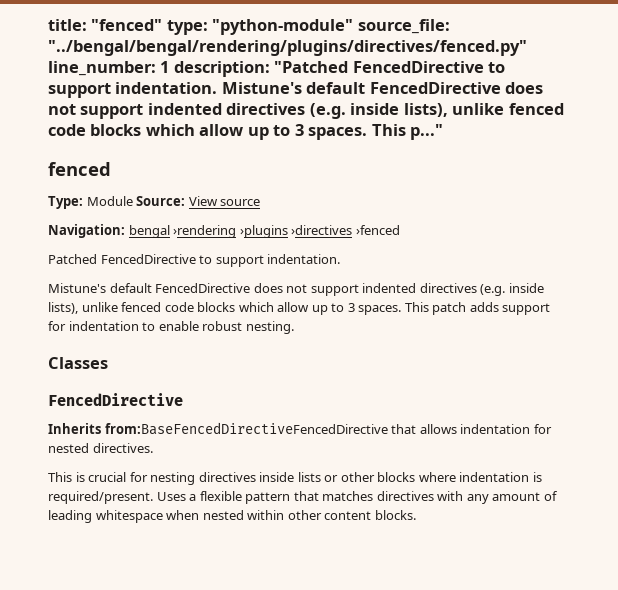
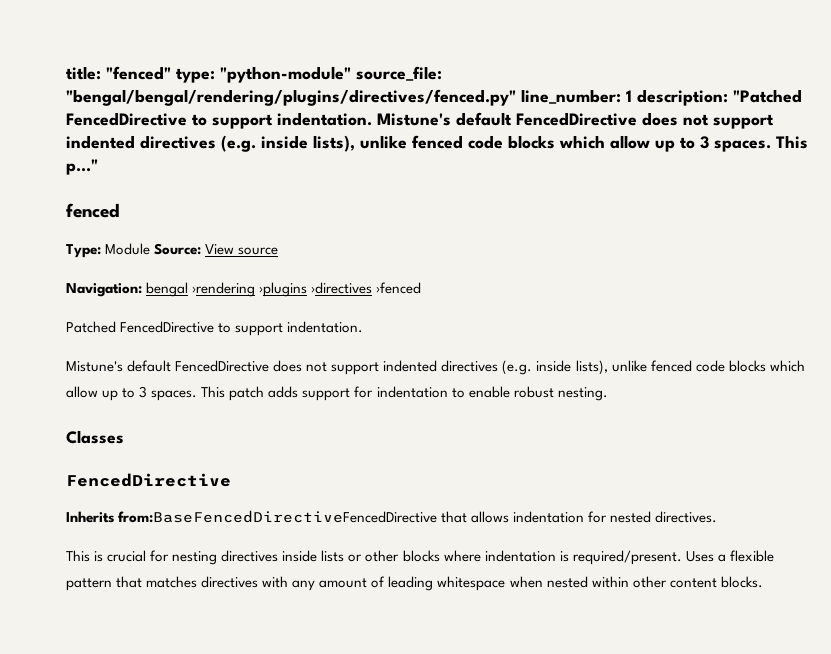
[48,40,527,56] "../bengal/bengal/rendering/plugins/directives/fenced.py" -> [66,89,516,106] "bengal/bengal/rendering/plugins/directives/fenced.py"

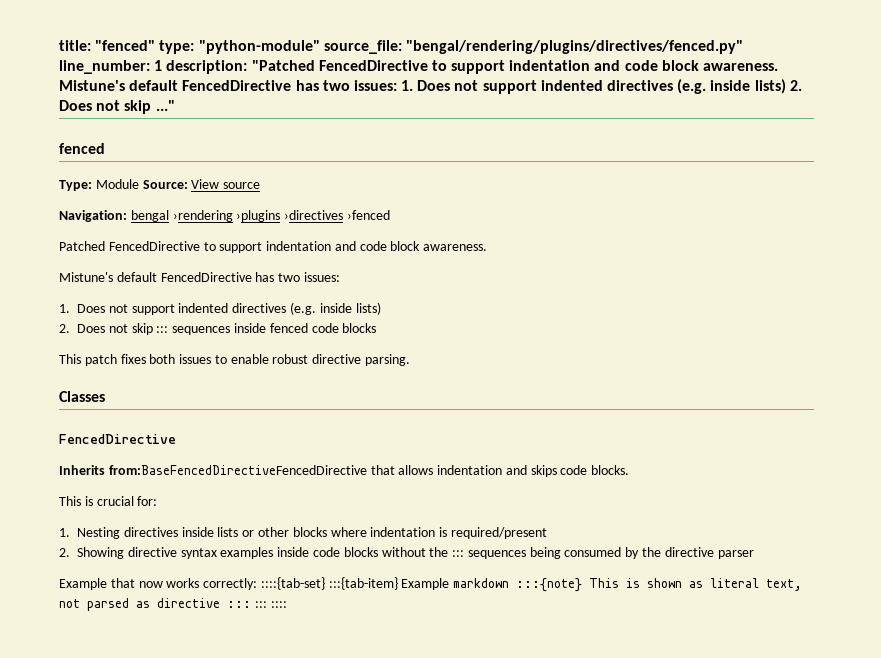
[66,89,516,106] "bengal/bengal/rendering/plugins/directives/fenced.py" -> [405,40,743,54] "bengal/rendering/plugins/directives/fenced.py"
[277,112,774,129] [66,135,808,152] [66,159,98,175] indentation. Mistune's default FencedDirective does not support indented directives (e.g. inside lists), unlike fenced code blocks which allow up to 3 spaces. This p..." -> [509,60,779,71] [59,79,802,94] [59,100,175,114] indentation and code block awareness. Mistune's default FencedDirective has two issues: 1. Does not support indented directives (e.g. inside lists) 2. Does not skip ..."
[287,321,364,333] [66,360,805,375] [66,386,448,401] indentation. // Mistune's default FencedDirective does not support indented directives (e.g. inside lists), unlike fenced code blocks which allow up to 3 spaces. This patch adds support for indentation -> [266,241,488,251] [59,272,340,282] [59,302,381,315] [59,323,377,335] [59,354,212,366] indentation and code block awareness. // Mistune's default FencedDirective has two issues: // 1. Does not support indented directives (e.g. inside lists) // 2. Does not skip ::: sequences inside fenced code blocks // This patch fixes both issues
[557,387,608,401] nesting. -> [312,354,411,366] directive parsing.
[588,511,718,523] for nested directives. -> [505,465,630,477] and skips code blocks.
[150,550,218,565] for nesting -> [137,496,158,506] [59,527,121,539] for: // 1. Nesting
[572,550,774,565] [66,576,763,591] required/present. Uses a flexible pattern that matches directives with any amount of leading whitespace when nested within other content blocks. -> [450,527,547,539] [59,547,754,559] [59,577,803,592] [59,598,287,611] required/present // 2. Showing directive syntax examples inside code blocks without the ::: sequences being consumed by the directive parser // Example that now works correctly: ::::{tab-set} :::{tab-item} Example markdown :::{note} This is shown as literal text, not parsed as directive ::: ::: ::::

